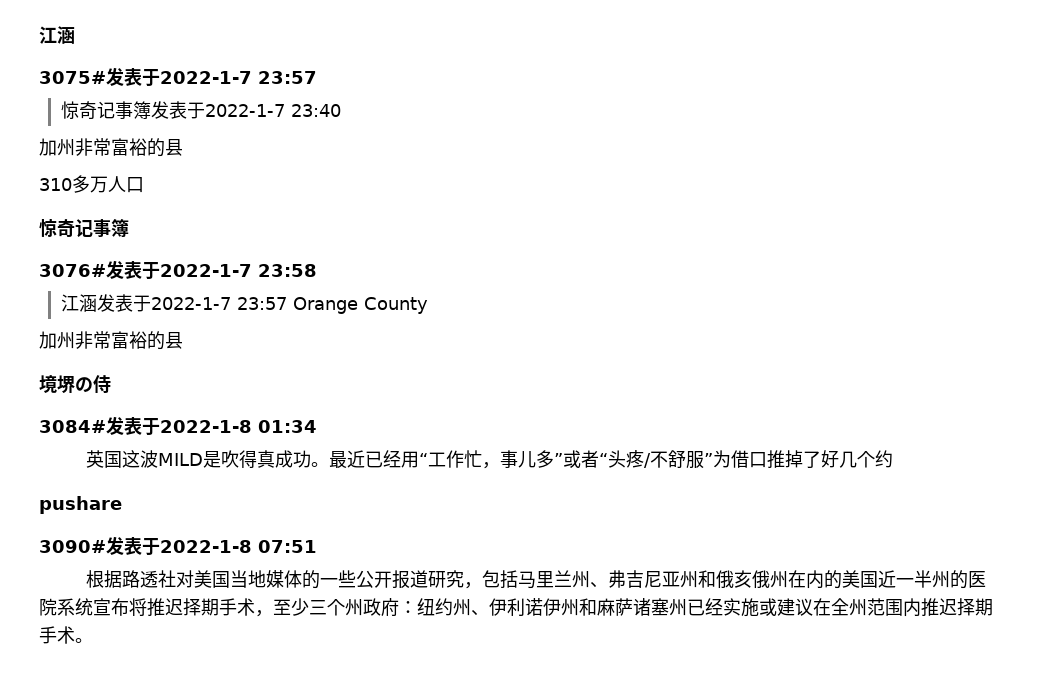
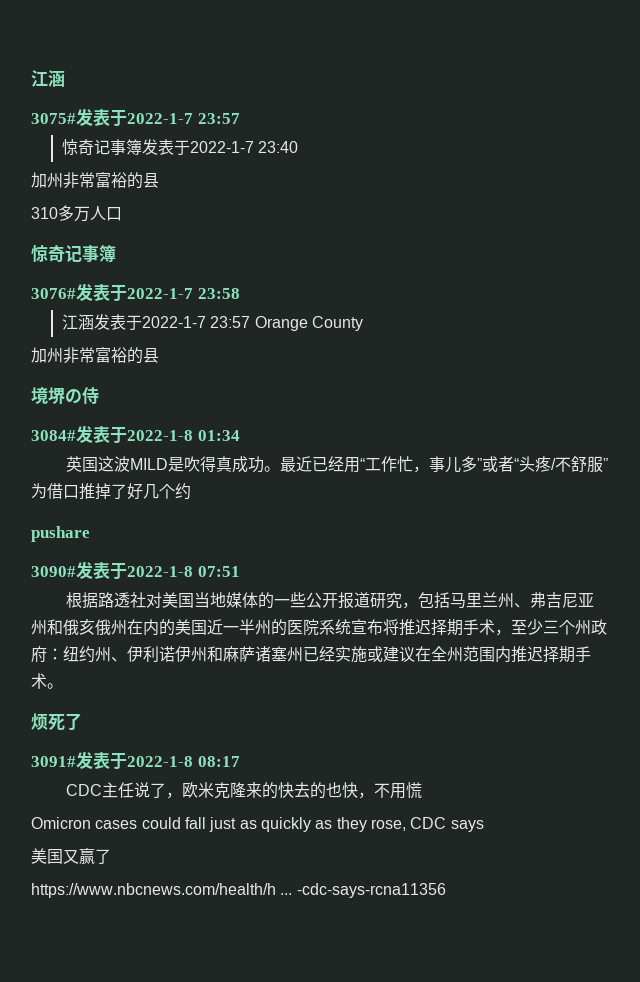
(93, 640) none -> [31,713,82,730] [31,751,240,769] [66,782,423,799] [31,817,484,832] [31,848,111,864] [31,883,446,898] // 烦死了 // 3091#发表于2022-1-8 08:17 // CDC主任说了，欧米克隆来的快去的也快，不用慌 // Omicron cases could fall just as quickly as they rose, CDC says // 美国又赢了 // https://www.nbcnews.com/health/h ... -cdc-says-rcna11356

